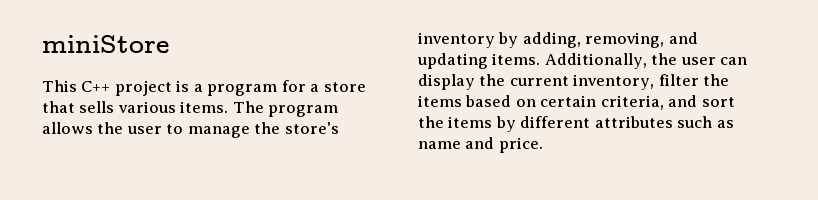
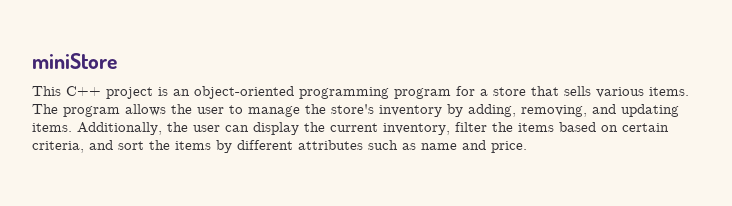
[193,84,203,92] a -> [173,86,389,99] an object-oriented programming

